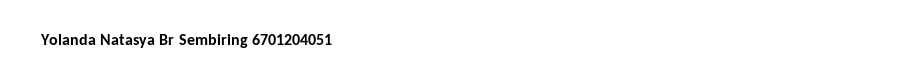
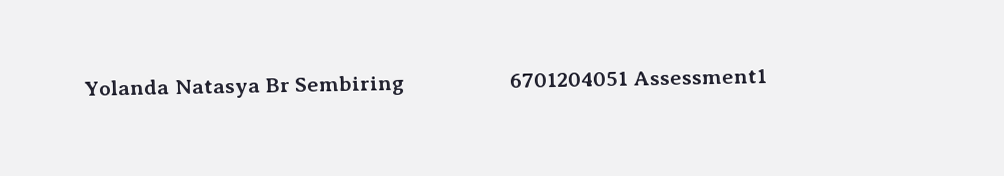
(332, 39) none -> [632,69,767,86] Assessment1

